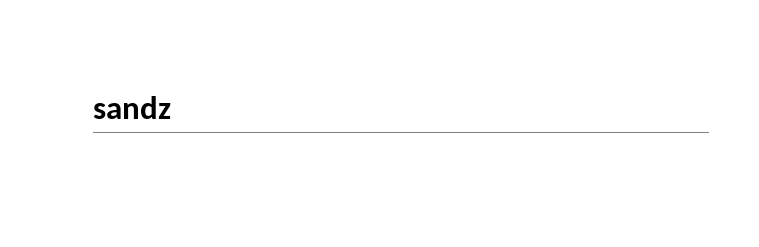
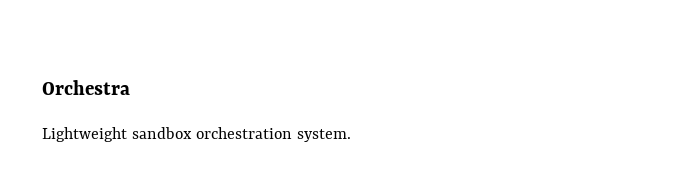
[93,96,171,119] sandz -> [42,80,130,95] [42,127,352,142] Orchestra // Lightweight sandbox orchestration system.

